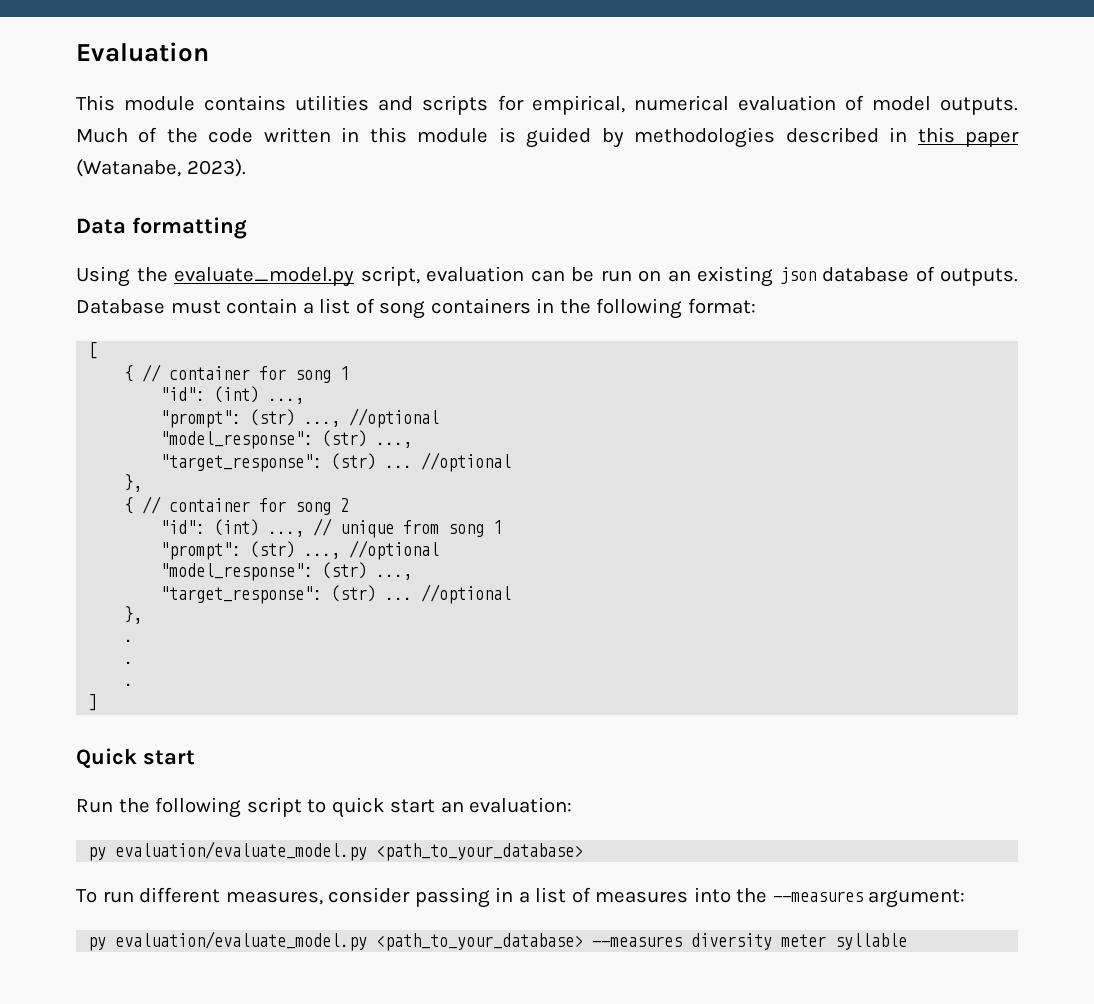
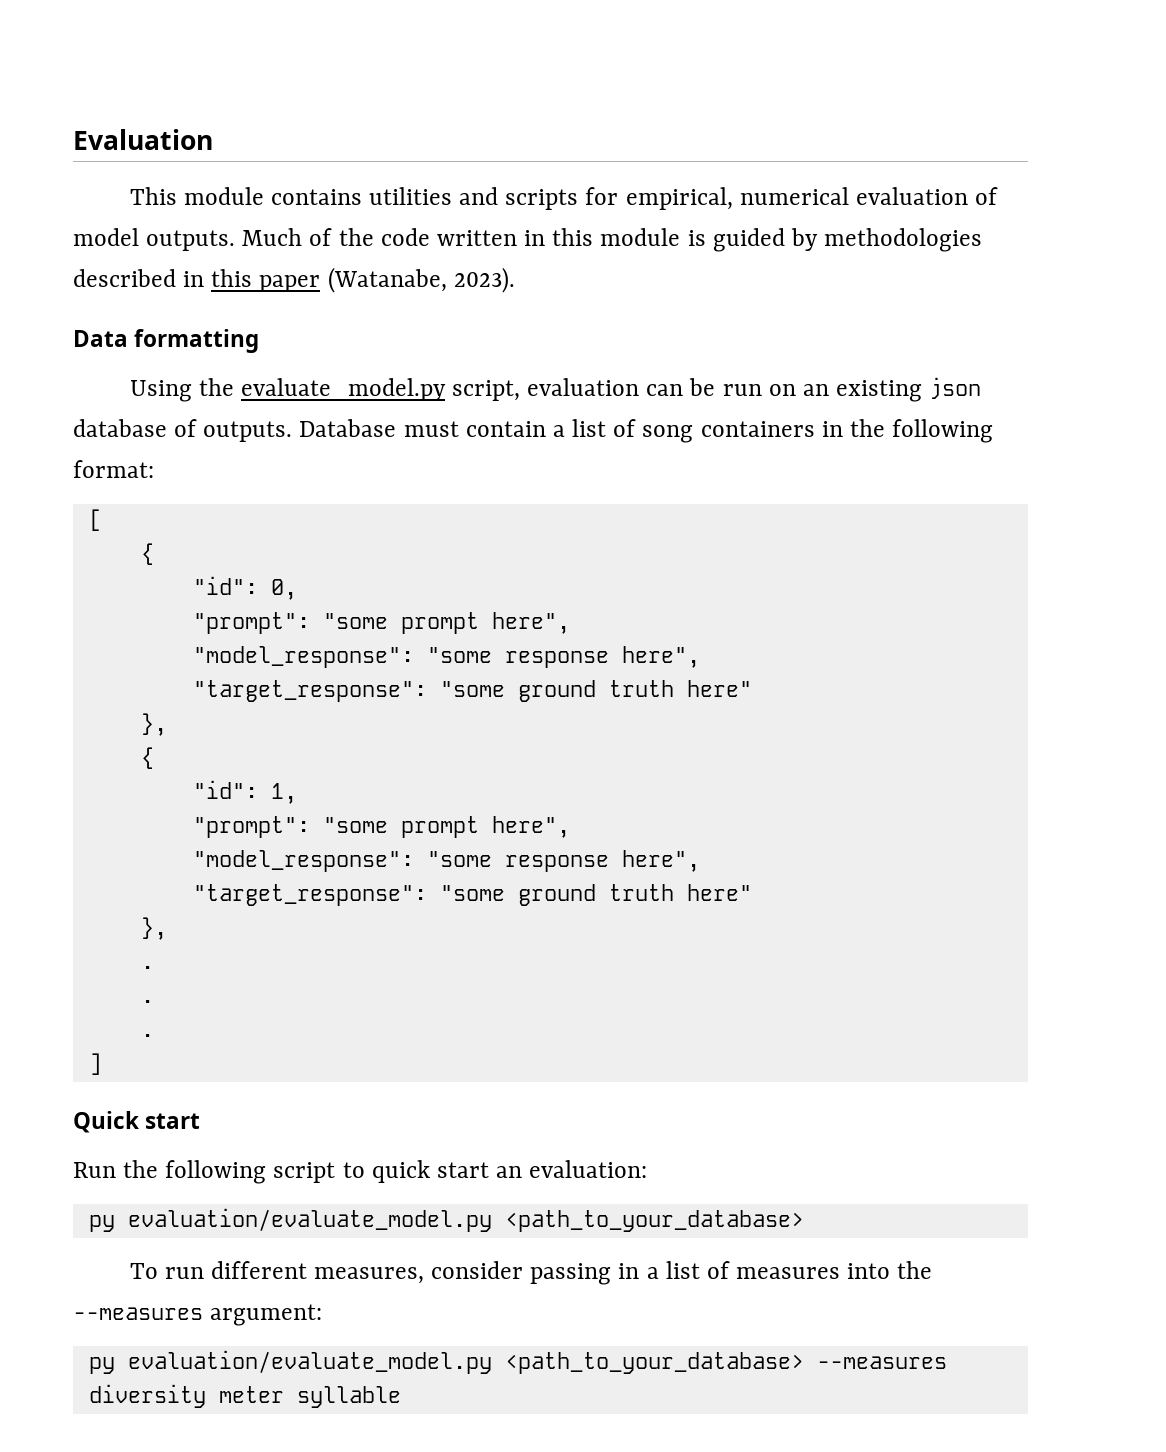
[142,364,350,383] [160,386,305,404] [160,408,440,428] [160,430,413,449] [160,452,512,472] [124,474,143,492] [124,496,350,515] [160,518,503,538] [160,540,440,560] [160,562,413,581] [160,584,512,604] // container for song 1 // "id": (int) ..., // "prompt": (str) ..., //optional // "model_response": (str) ..., // "target_response": (str) ... //optional // }, // { // container for song 2 // "id": (int) ..., // unique from song 1 // "prompt": (str) ..., //optional // "model_response": (str) ..., // "target_response": (str) ... //optional -> [192,576,297,600] [192,612,570,634] [192,646,700,668] [192,680,752,702] [140,713,167,736] [140,747,154,769] [192,780,297,804] [192,816,570,838] [192,850,700,872] [192,884,752,906] // "id": 0, // "prompt": "some prompt here", // "model_response": "some response here", // "target_response": "some ground truth here" // }, // { // "id": 1, // "prompt": "some prompt here", // "model_response": "some response here", // "target_response": "some ground truth here"

